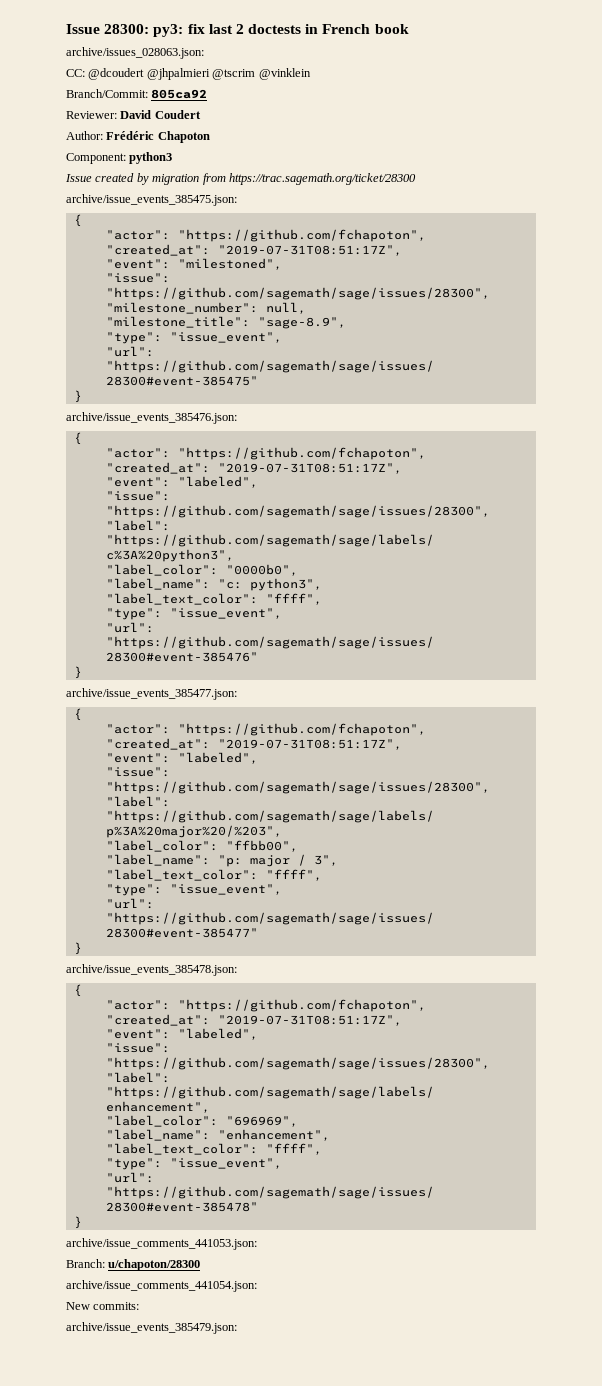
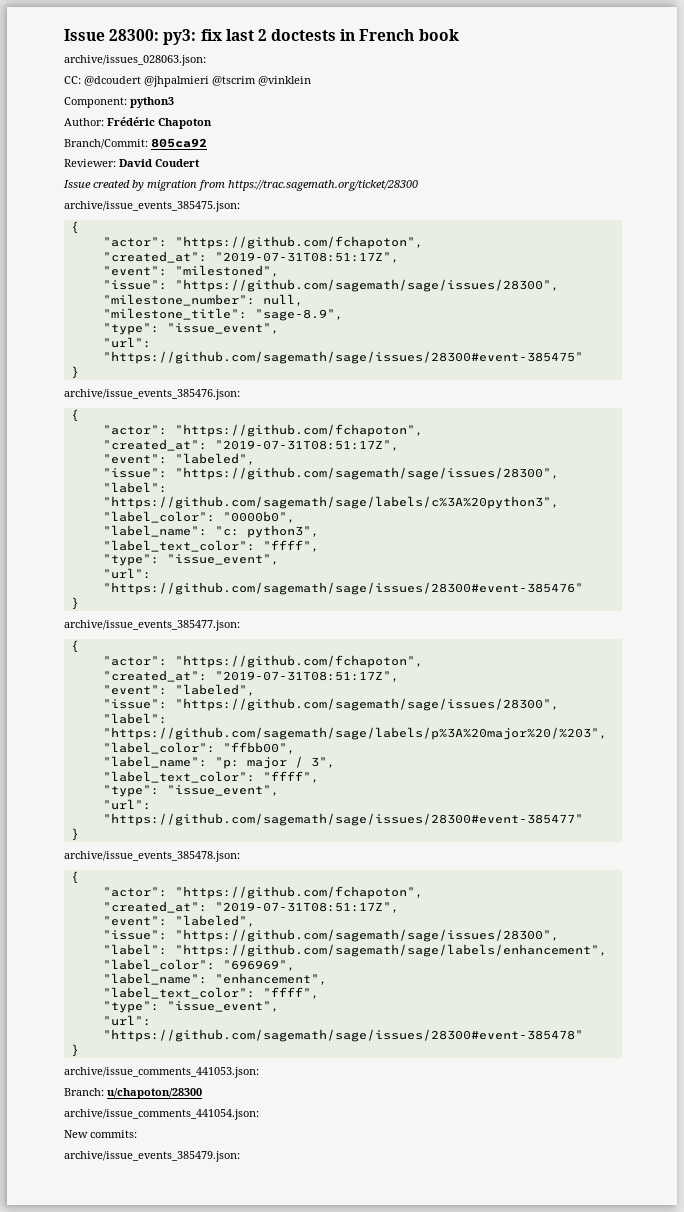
(311, 74) none -> [64,97,174,108] [64,117,212,129] // Component: python3 // Author: Frédéric Chapoton
[66,131,210,143] [66,152,173,164] // Author: Frédéric Chapoton // Component: python3 -> (200, 163) none

